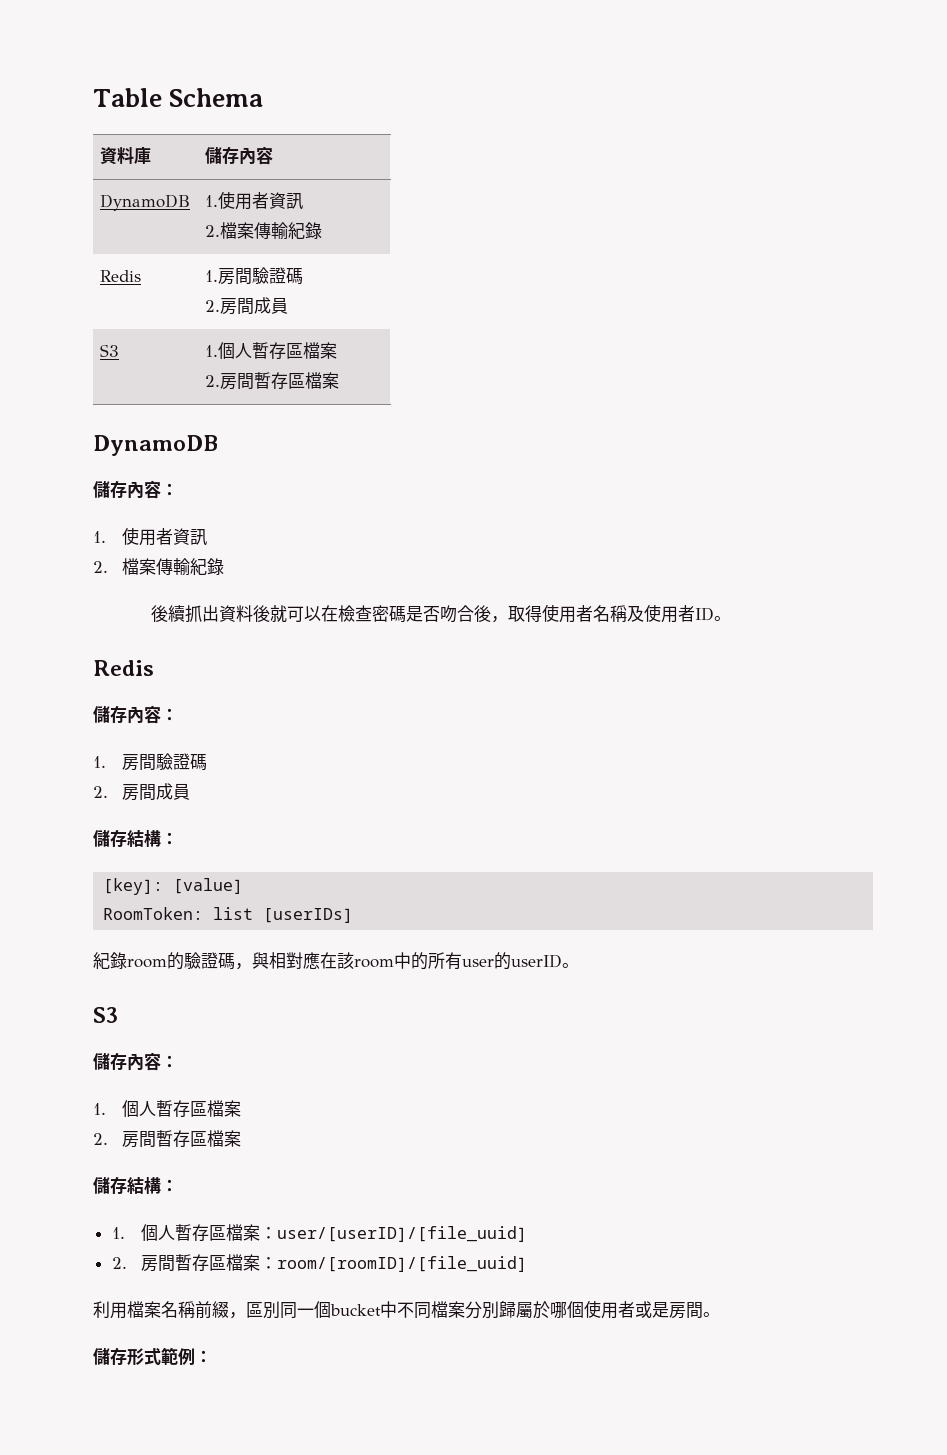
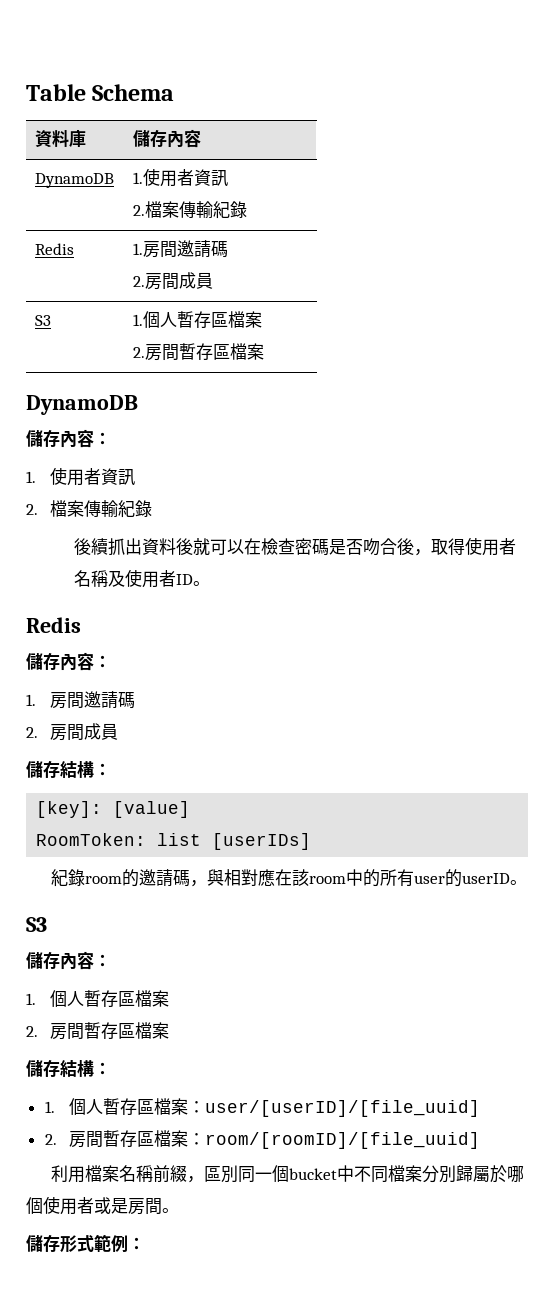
[252,267,287,284] 驗證 -> [177,240,212,258] 邀請
[155,753,190,770] 驗證 -> [84,691,119,709] 邀請
[184,952,218,969] 驗證 -> [138,869,173,887] 邀請

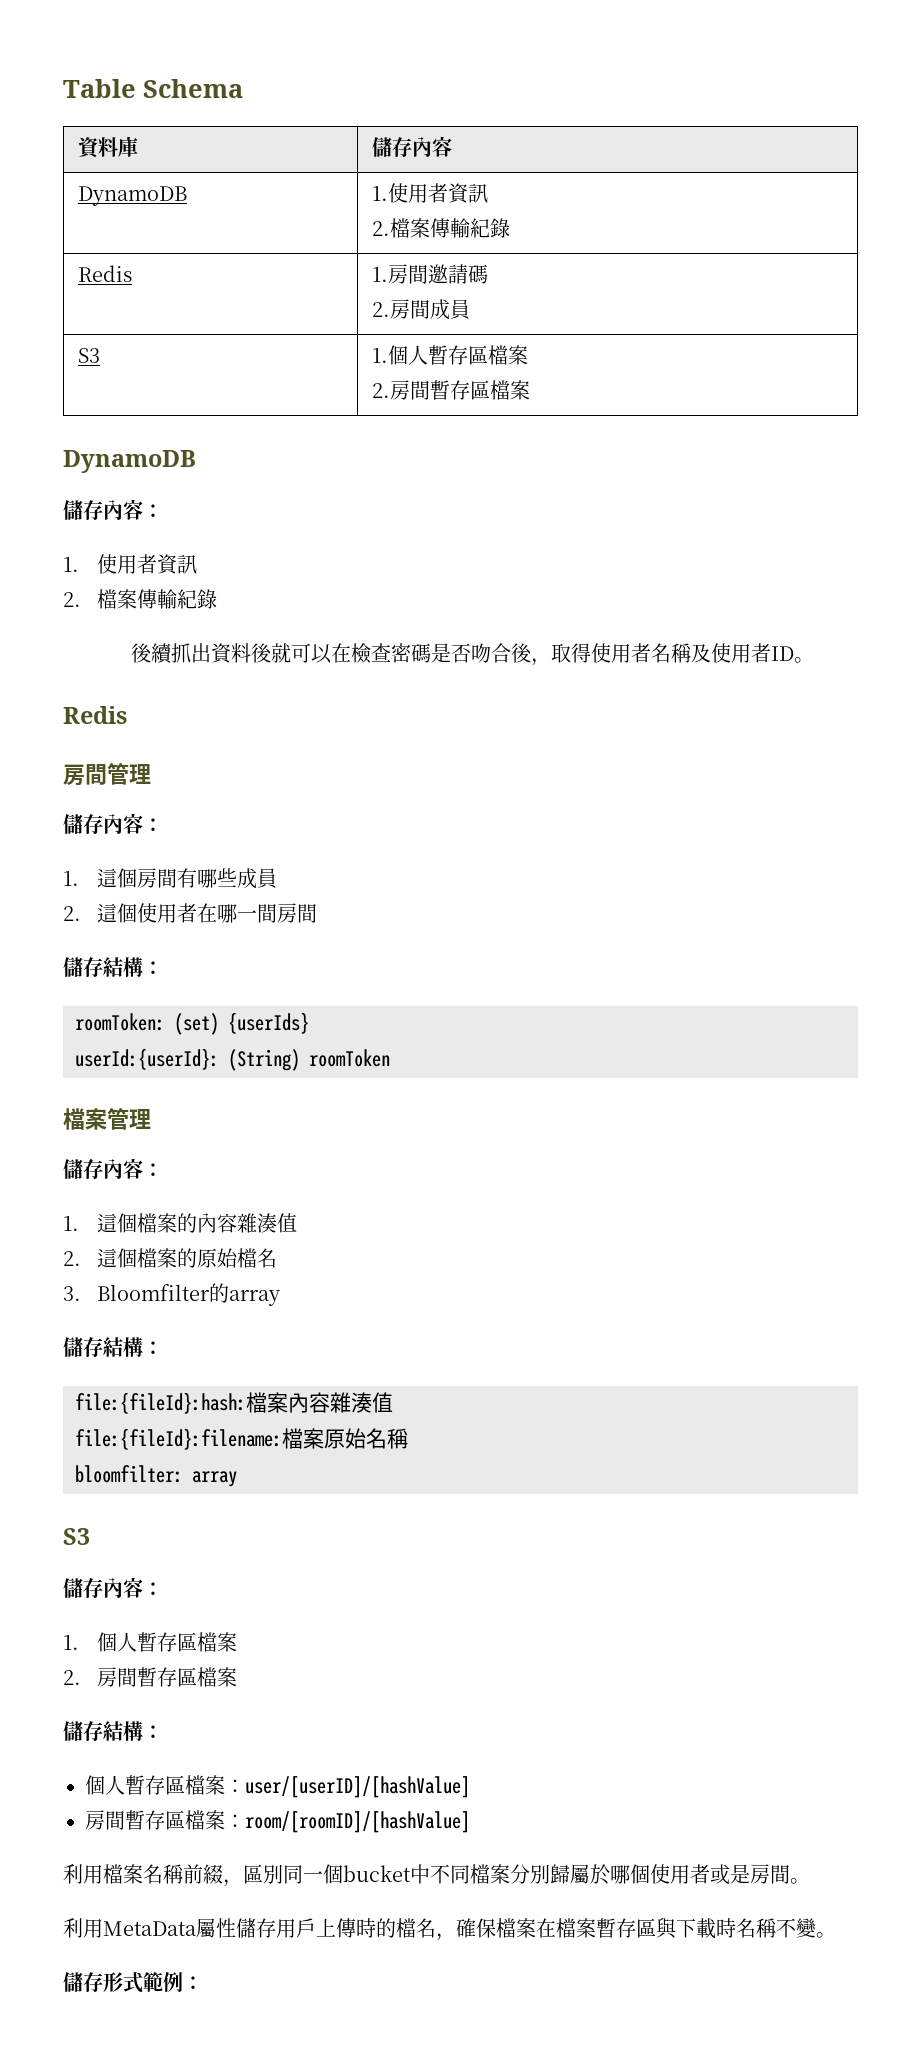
[26,652,111,671] [26,691,136,709] [26,723,119,741] [26,760,111,778] [36,801,191,818] [36,833,312,850] [50,869,527,887] // 儲存內容： // 1.房間邀請碼 // 2.房間成員 // 儲存結構： // [key]: [value] // RoomToken: list [userIDs] // 紀錄room的邀請碼，與相對應在該room中的所有user的userID。 -> [63,763,151,786] [63,813,163,834] [63,868,278,889] [63,903,318,923] [63,957,163,977] [75,1012,309,1035] [75,1048,390,1071] [63,1108,151,1130] [63,1158,163,1179] [63,1213,298,1233] [63,1248,278,1268] [63,1283,282,1306] [63,1337,163,1357] [75,1392,393,1414] [75,1428,408,1450] [75,1465,237,1487] // 房間管理 // 儲存內容： // 1.這個房間有哪些成員 // 2.這個使用者在哪一間房間 // 儲存結構： // roomToken: (set) {userIds} // userId:{userId}: (String) roomToken // 檔案管理 // 儲存內容： // 1.這個檔案的內容雜湊值 // 2.這個檔案的原始檔名 // 3. Bloomfilter的array // 儲存結構： // file:{fileId}:hash:檔案內容雜湊值 // file:{fileId}:filename:檔案原始名稱 // bloomfilter: array
[44,1101,55,1113] 1. -> (163, 1732) none
[204,1100,480,1117] [44,1134,57,1145] user/[userID]/[file_uuid] // 2. -> [245,1776,470,1798] user/[userID]/[hashValue] //
[204,1132,480,1149] room/[roomID]/[file_uuid] -> [245,1811,470,1833] room/[roomID]/[hashValue]
(179, 1210) none -> [63,1917,836,1941] // 利用MetaData屬性儲存用戶上傳時的檔名，確保檔案在檔案暫存區與下載時名稱不變。

